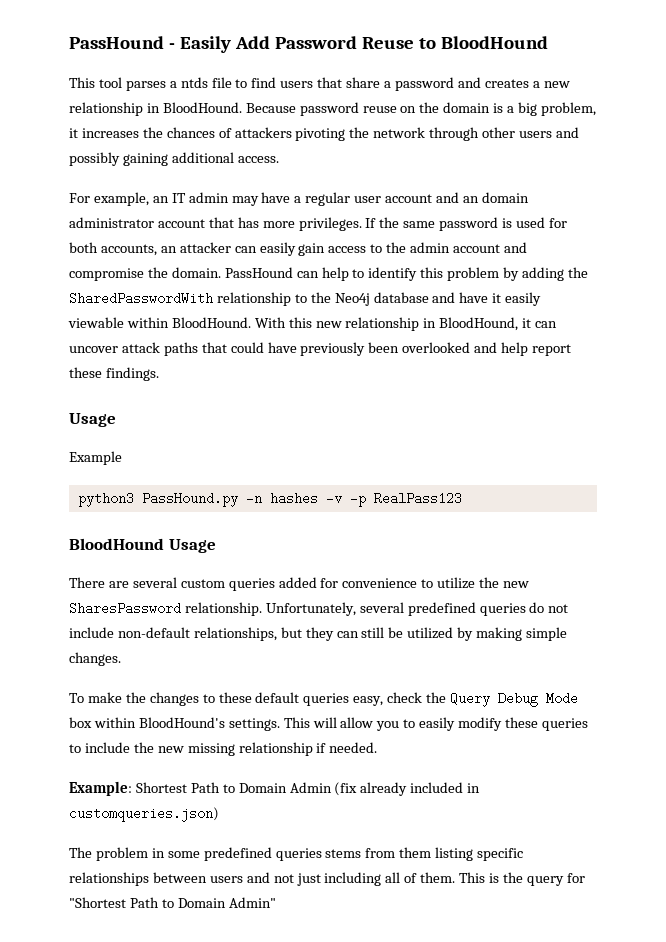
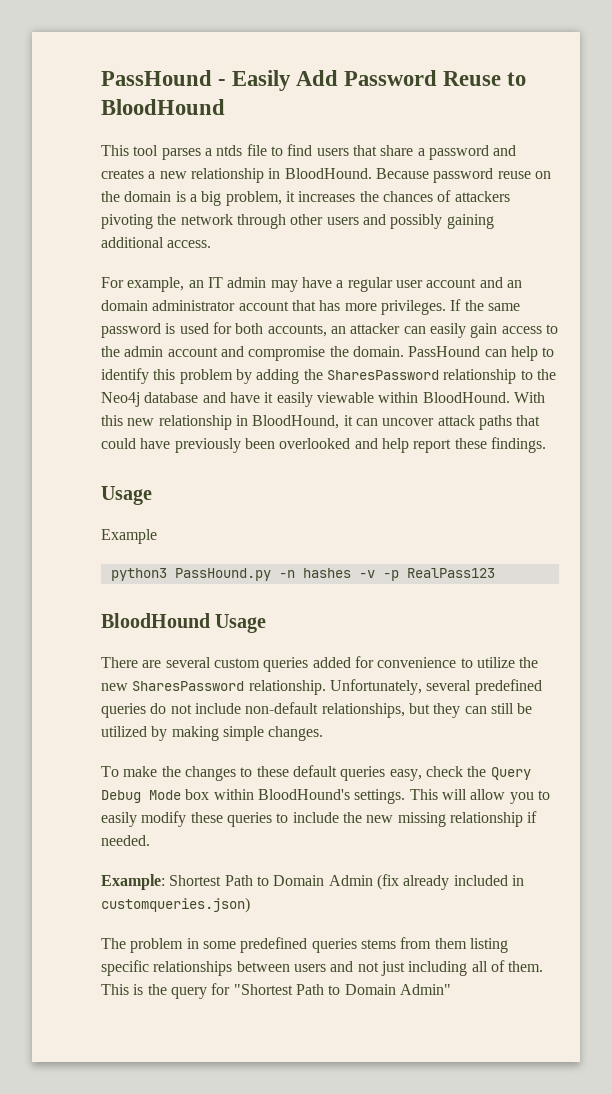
[69,292,213,305] SharedPasswordWith -> [326,370,439,380] SharesPassword

